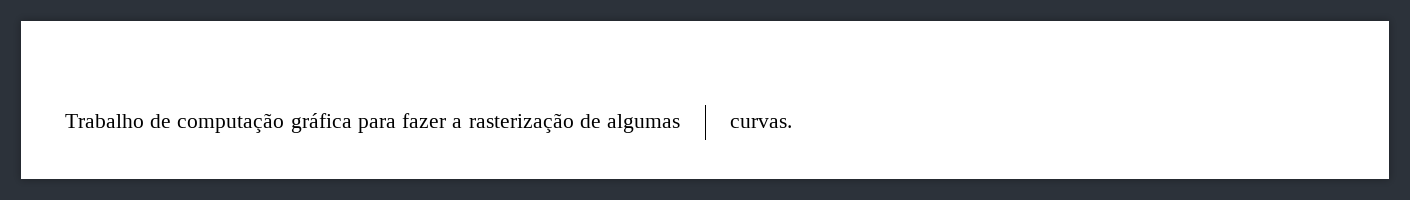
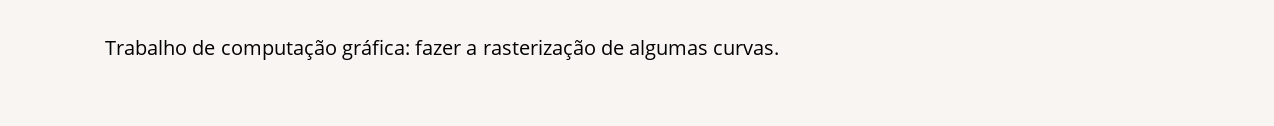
[290,113,396,133] gráfica para -> [341,39,410,60] gráfica:

